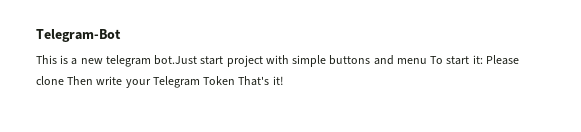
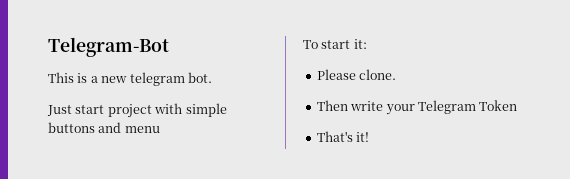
[154,55,198,65] bot.Just -> [187,72,212,83] [47,105,72,116] bot. // Just
(427, 61) none -> (160, 129) //
[485,55,519,65] [36,76,64,85] Please clone -> [316,69,397,80] // Please clone. //
(236, 80) none -> (518, 105) //

